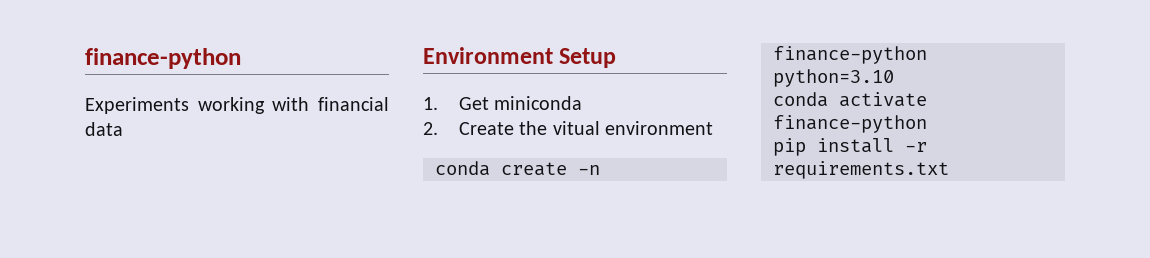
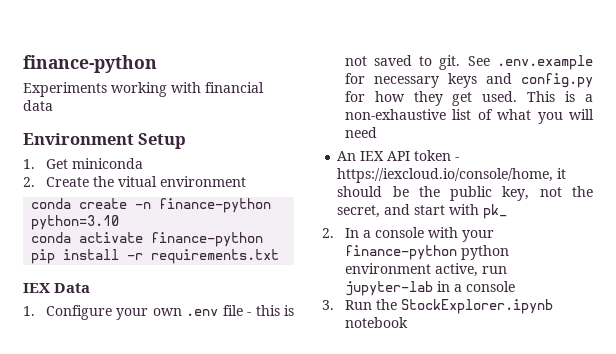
(949, 170) none -> [23,283,91,293] [23,305,295,320] [344,55,593,70] [344,73,593,88] [344,91,593,106] [344,109,594,124] [344,127,377,138] [337,150,460,161] [337,168,567,183] [337,186,593,201] [337,204,508,219] [322,227,494,242] [344,245,509,260] [344,263,507,277] [344,281,515,296] [322,299,553,314] [344,317,408,328] // IEX Data // 1. Configure your own .env file - this is not saved to git. See .env.example for necessary keys and config.py for how they get used. This is a non-exhaustive list of what you will need // An IEX API token - https://iexcloud.io/console/home, it should be the public key, not the secret, and start with pk_ // 2. In a console with your finance-python python environment active, run jupyter-lab in a console // 3. Run the StockExplorer.ipynb notebook

